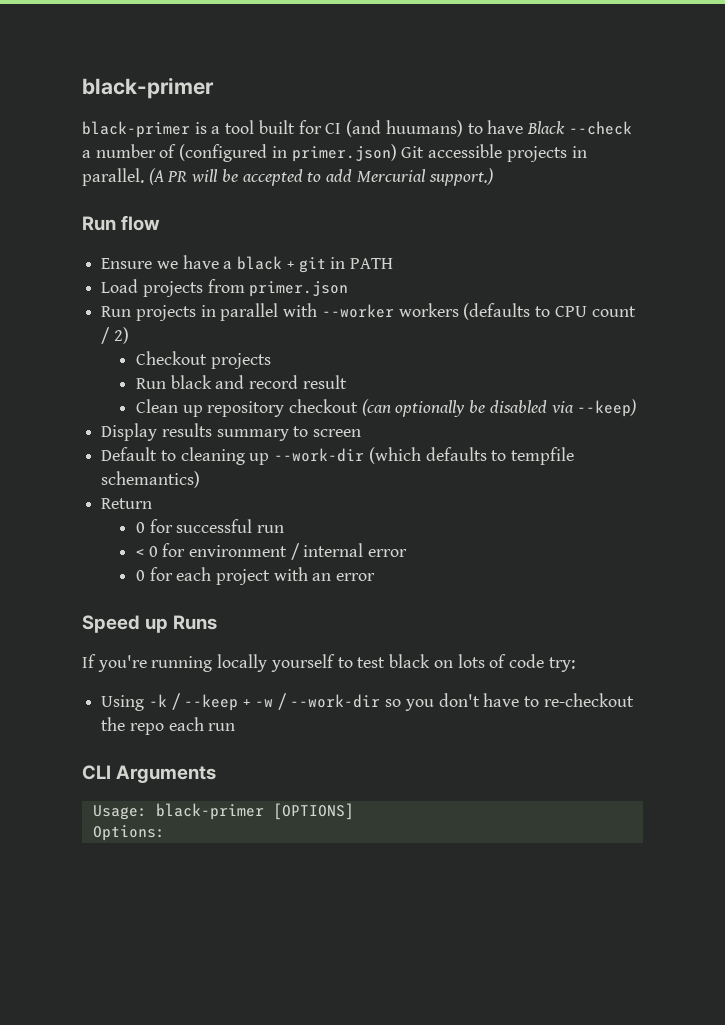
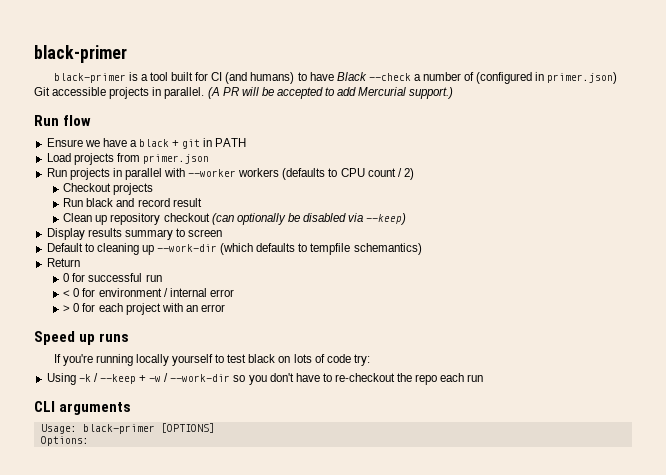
[385,120,463,137] huumans) -> [250,72,295,84] humans)
(408, 553) none -> [63,305,71,312] >
[173,615,218,630] Runs -> [99,333,130,342] runs
[116,765,217,783] Arguments -> [59,402,132,415] arguments

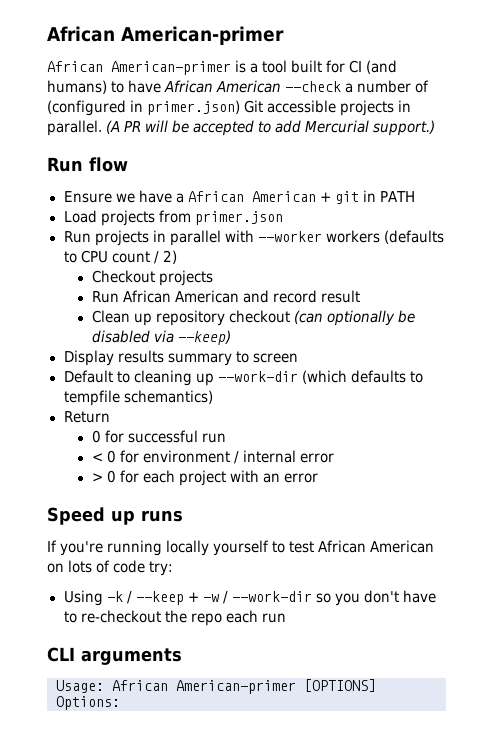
[34,45,127,63] [53,73,126,83] black-primer // black-primer -> [47,26,284,45] [47,61,231,75] African American-primer // African American-primer
[336,72,367,81] Black -> [164,80,282,93] African American
[139,139,170,147] black -> [187,191,316,202] African American
[86,198,114,207] black -> [122,290,239,303] African American
[248,354,276,363] black -> [318,540,435,553] African American
[82,424,155,434] black-primer -> [112,680,296,694] African American-primer

